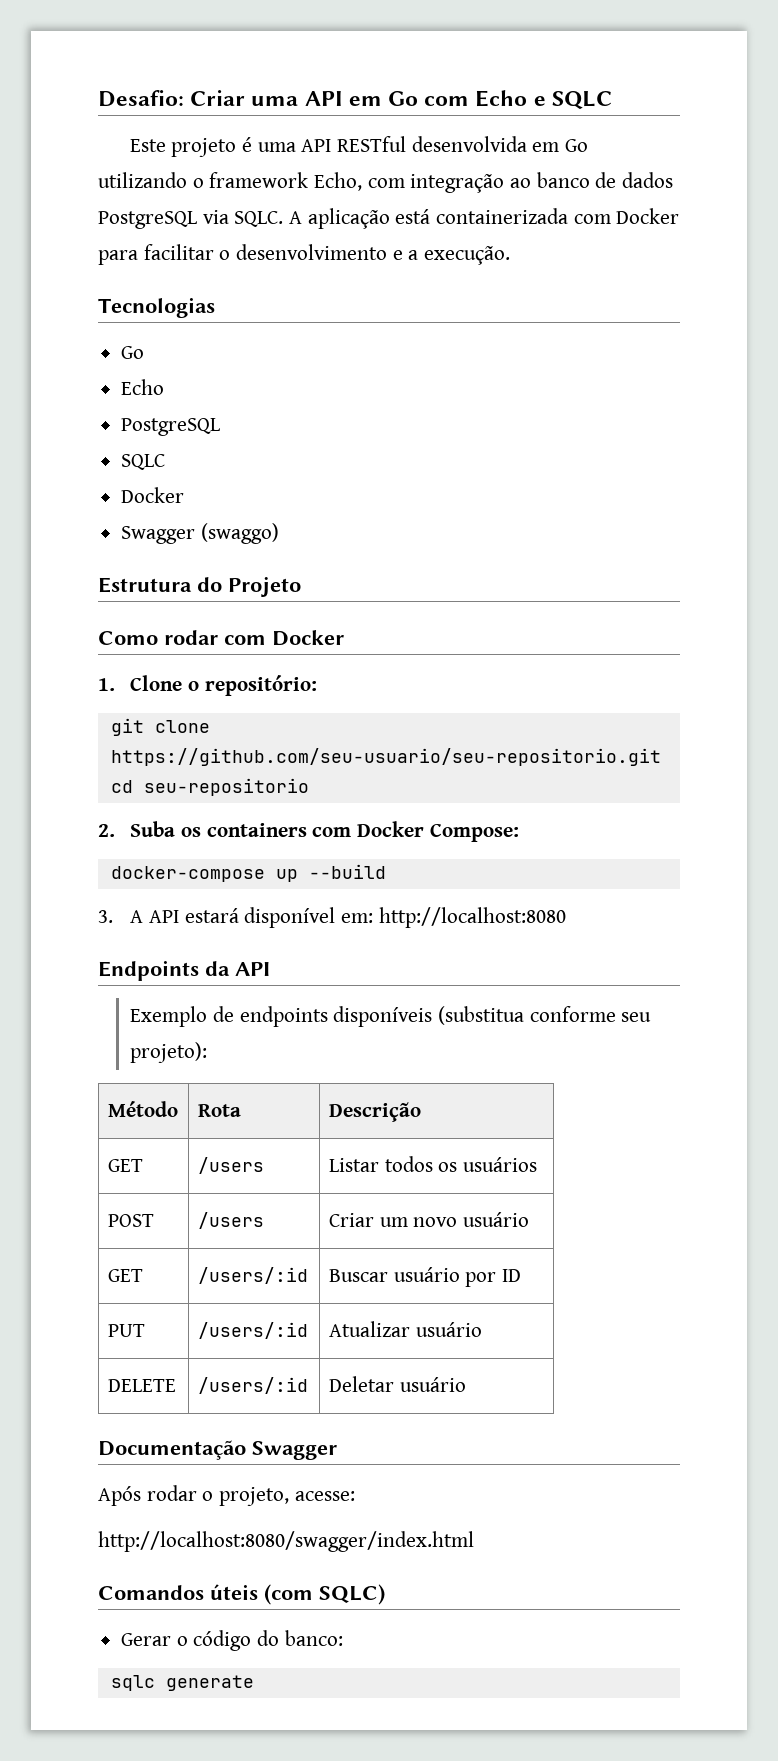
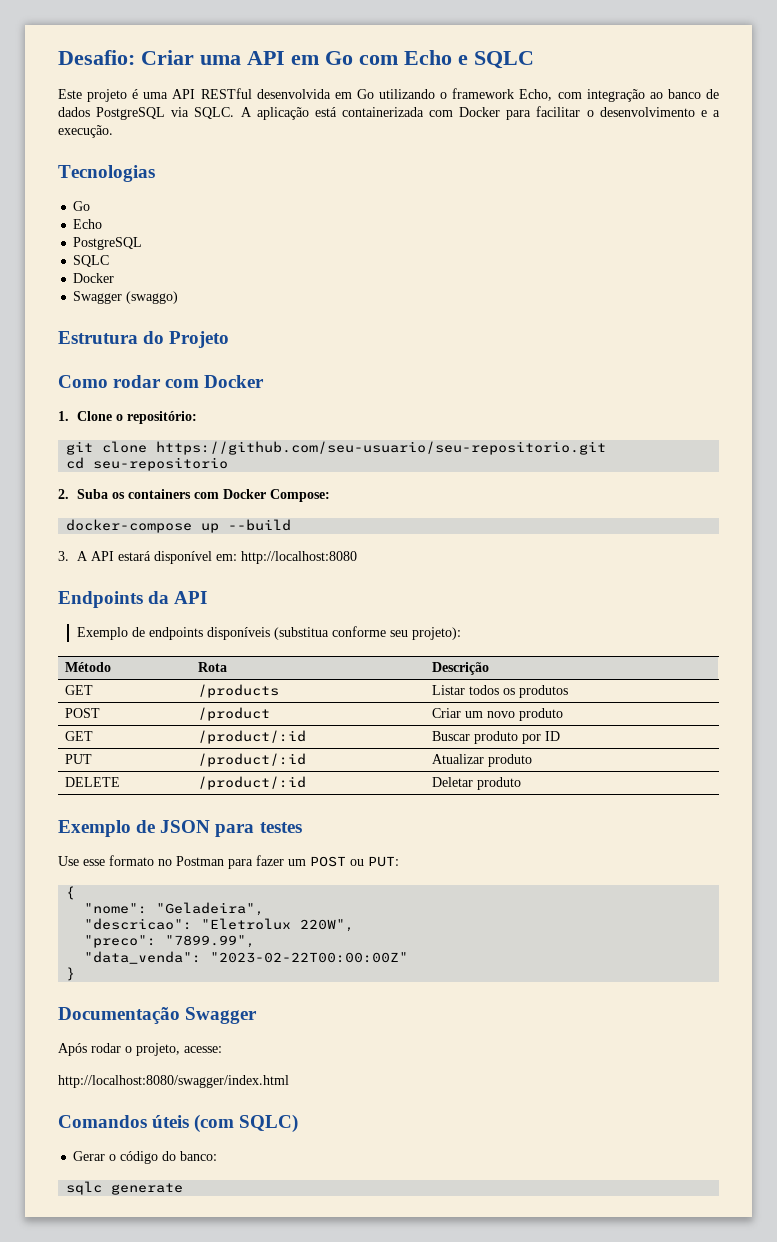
[197,1157,264,1174] /users -> [197,684,279,698] /products
[462,1157,537,1172] usuários -> [518,685,568,698] produtos
[197,1212,264,1229] /users -> [197,707,270,721] /product
[462,1212,529,1227] [107,1269,143,1282] [197,1267,308,1284] usuário // GET | /users/:id -> [518,708,563,721] [64,731,93,741] [197,730,306,744] produto // GET | /product/:id
[393,1267,460,1282] usuário -> [473,731,518,744] produto
[197,1322,308,1339] /users/:id -> [197,753,306,767] /product/:id
[415,1322,482,1337] usuário -> [487,754,532,767] produto
[197,1377,308,1394] /users/:id -> [197,776,306,790] /product/:id
[399,1377,466,1392] usuário -> [476,777,521,790] [58,820,302,837] [58,855,399,869] [66,886,76,900] [84,902,265,916] [84,918,355,932] [84,935,256,948] [84,951,409,964] [66,967,76,981] produto // Exemplo de JSON para testes // Use esse formato no Postman para fazer um POST ou PUT: // { // "nome": "Geladeira", // "descricao": "Eletrolux 220W", // "preco": "7899.99", // "data_venda": "2023-02-22T00:00:00Z" // }

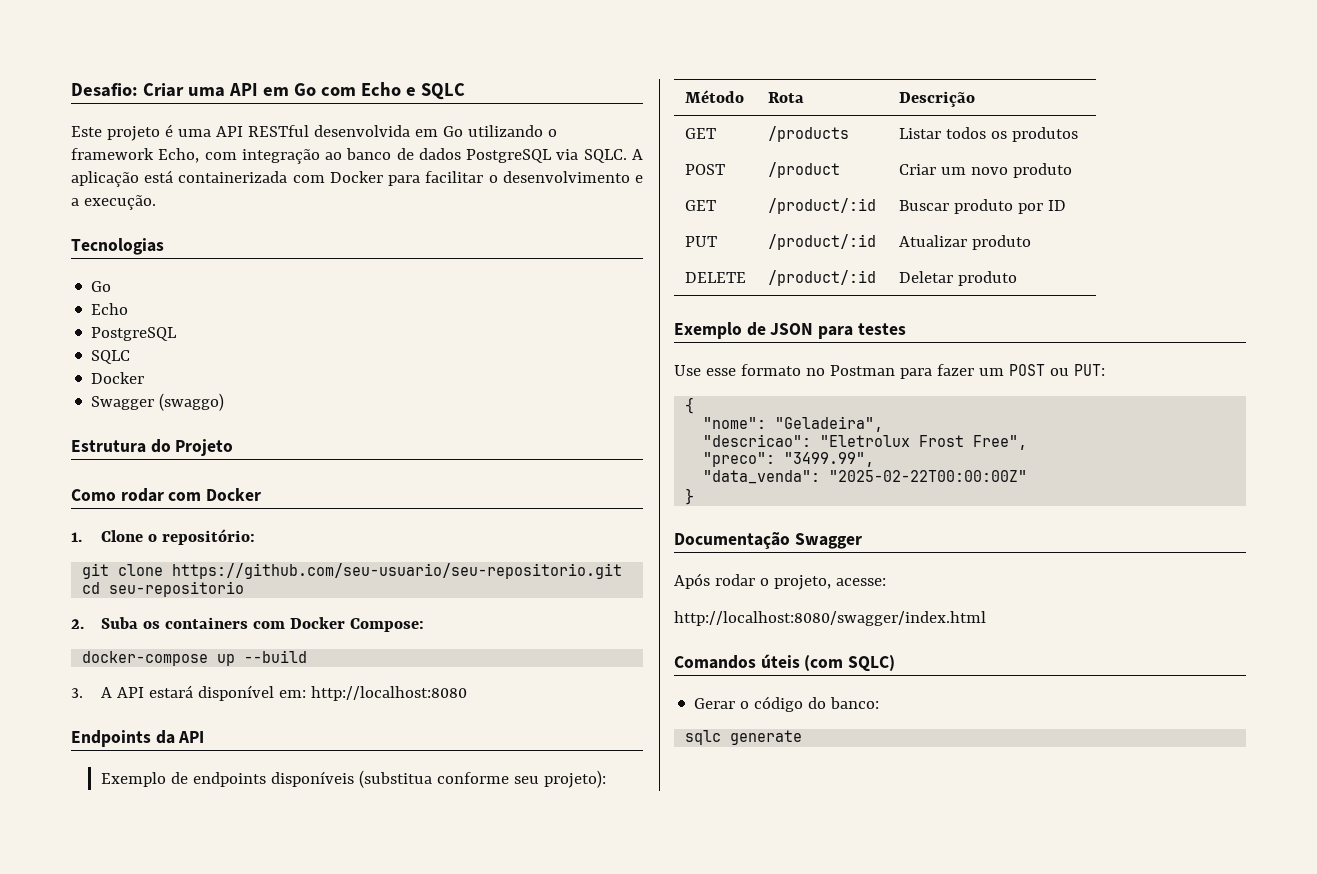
[300,919,355,932] 220W", -> [919,435,1028,450] Frost Free",
[165,935,256,948] "7899.99", -> [784,452,875,467] "3499.99",
[210,952,409,963] "2023-02-22T00:00:00Z" -> [829,470,1028,482] "2025-02-22T00:00:00Z"

